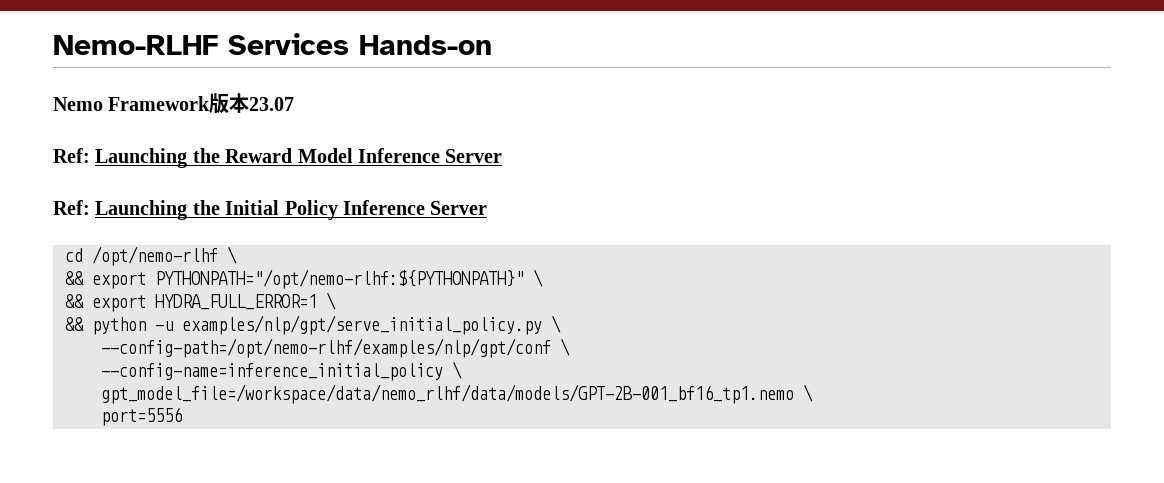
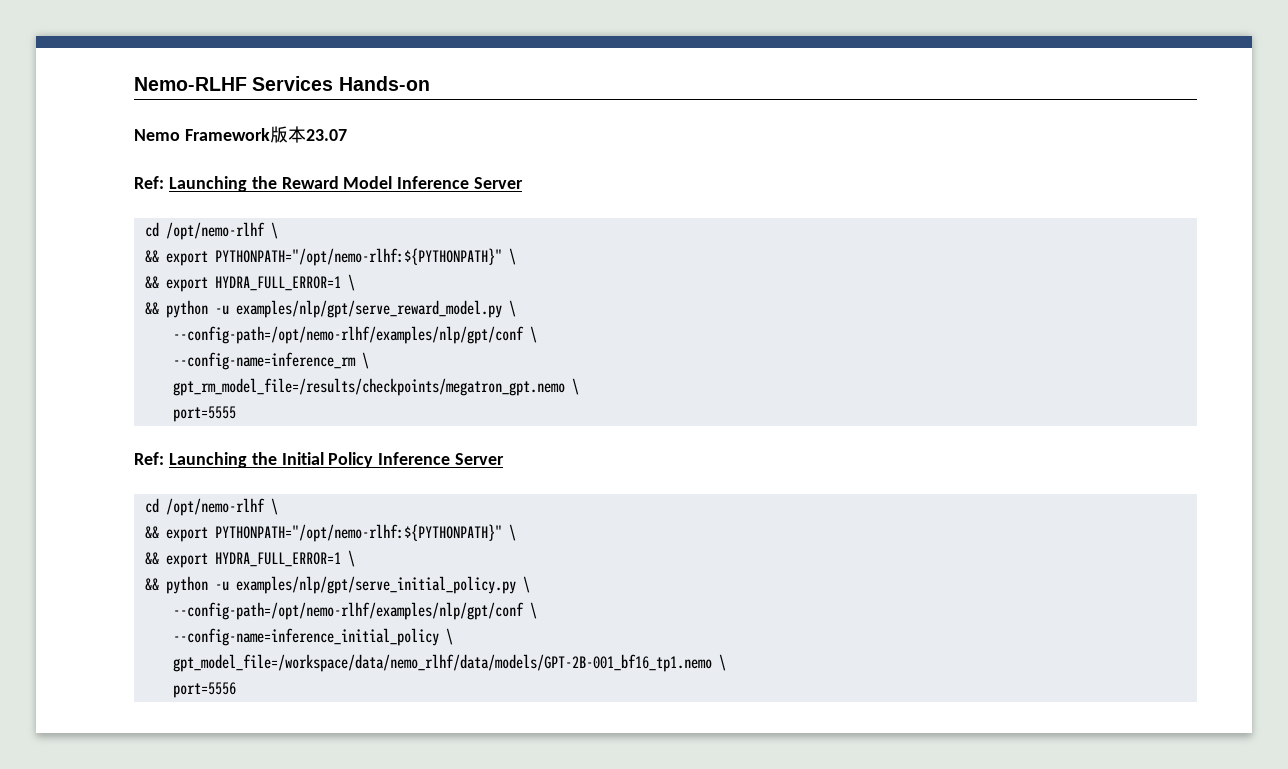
(503, 156) none -> [144,222,278,240] [144,248,516,266] [144,274,355,292] [144,300,516,318] [172,326,537,344] [172,352,369,370] [172,378,579,396] [172,406,236,422] // cd /opt/nemo-rlhf \ // && export PYTHONPATH="/opt/nemo-rlhf:${PYTHONPATH}" \ // && export HYDRA_FULL_ERROR=1 \ // && python -u examples/nlp/gpt/serve_reward_model.py \ // --config-path=/opt/nemo-rlhf/examples/nlp/gpt/conf \ // --config-name=inference_rm \ // gpt_rm_model_file=/results/checkpoints/megatron_gpt.nemo \ // port=5555

